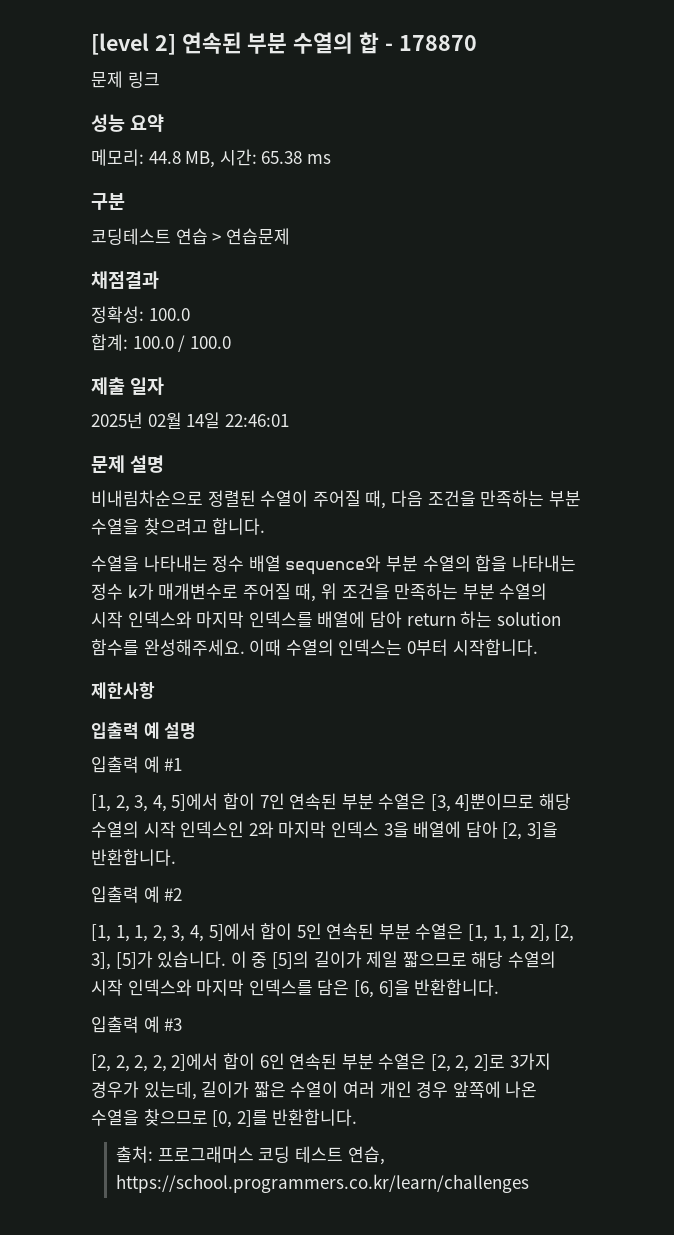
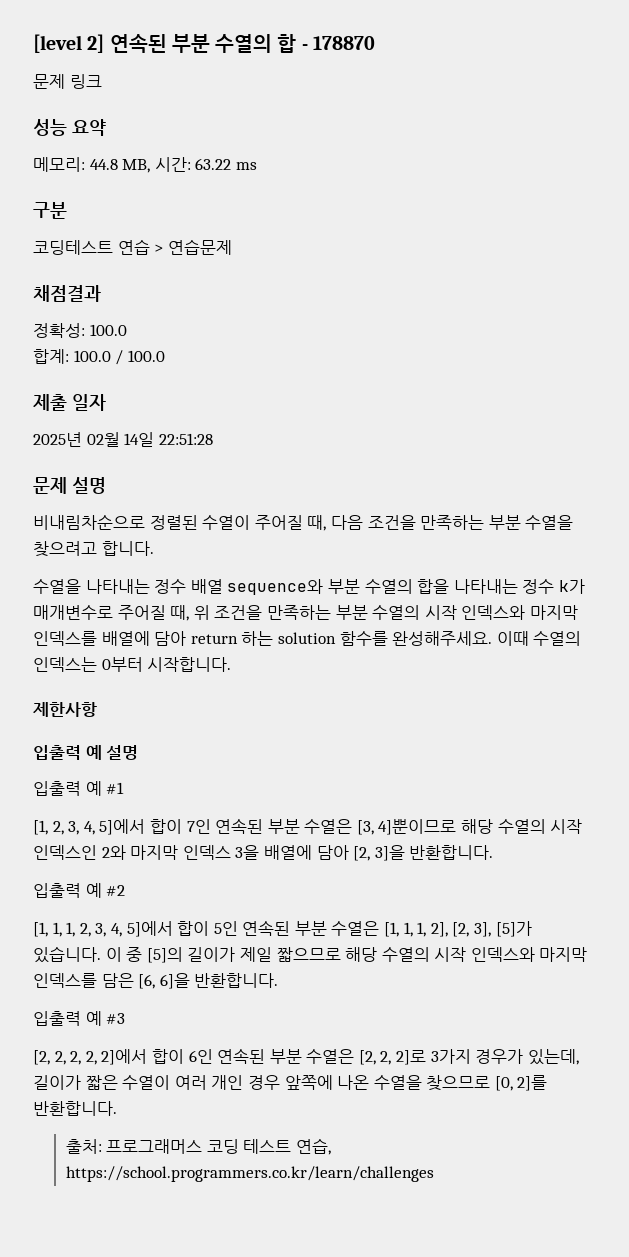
[261,151,303,164] 65.38 -> [195,158,232,170] 63.22
[224,414,289,427] 22:46:01 -> [158,433,213,445] 22:51:28

